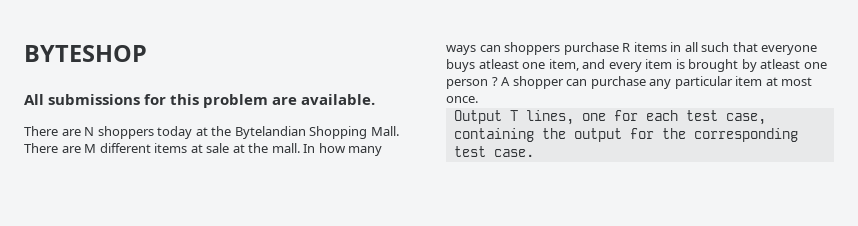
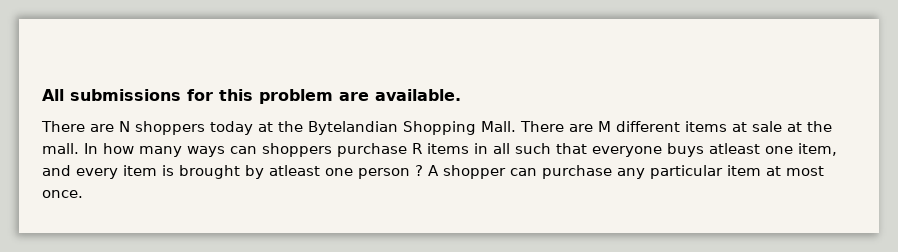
[24,45,147,62] BYTESHOP // -> (42, 95) none
[453,110,766,125] [453,128,798,142] [453,146,534,157] // Output T lines, one for each test case, containing the output for the corresponding test case. -> (83, 194) none

